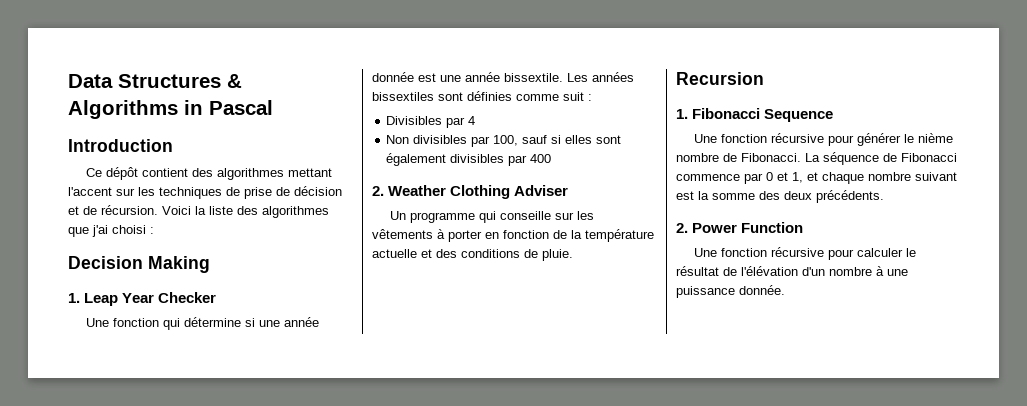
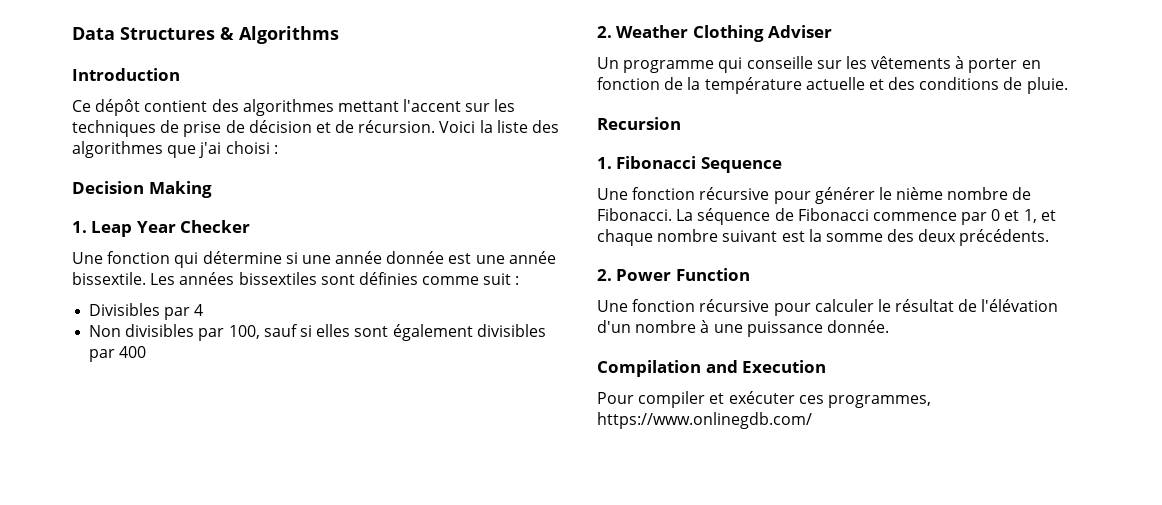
[184,100,273,115] in Pascal -> (339, 35) none
(785, 290) none -> [597,360,827,377] [597,391,931,408] [597,412,812,429] // Compilation and Execution // Pour compiler et exécuter ces programmes, https://www.onlinegdb.com/

